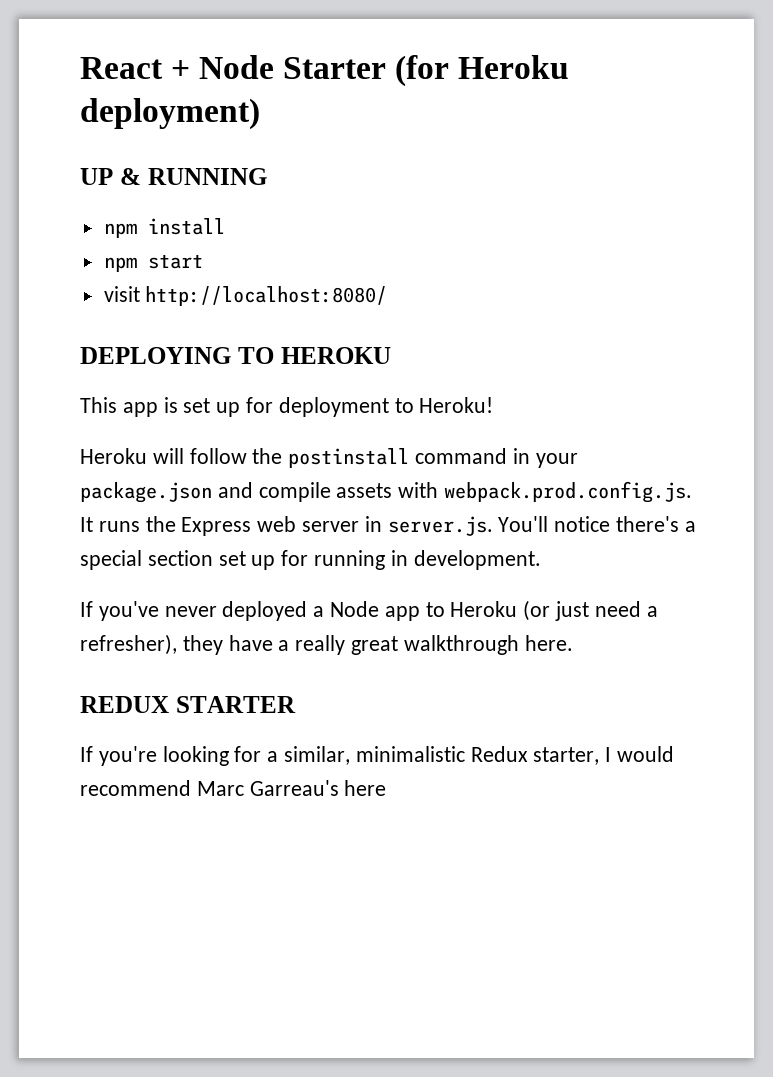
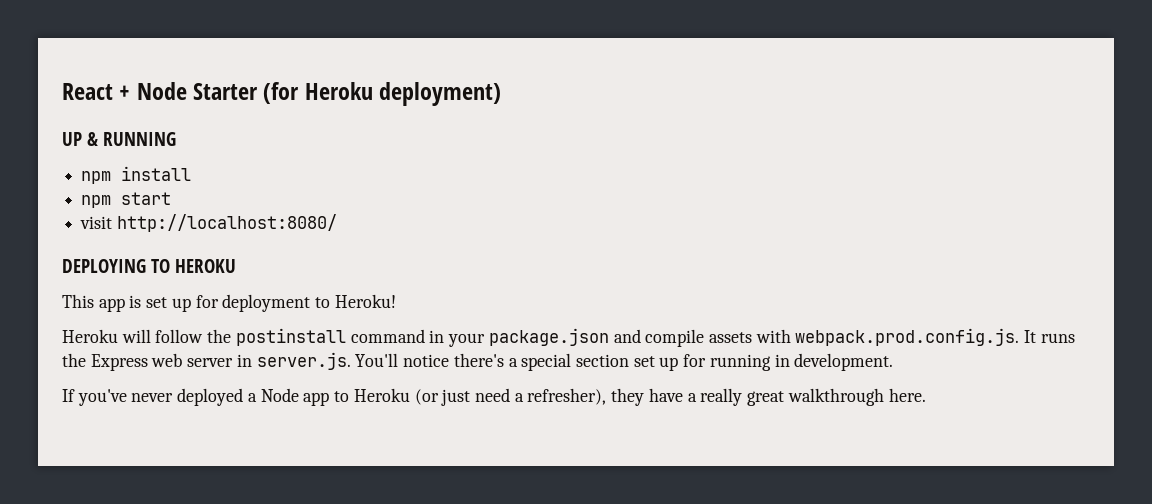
[80,696,296,713] [80,746,675,766] [80,780,387,796] // REDUX STARTER // If you're looking for a similar, minimalistic Redux starter, I would recommend Marc Garreau's here -> (926, 395) none

